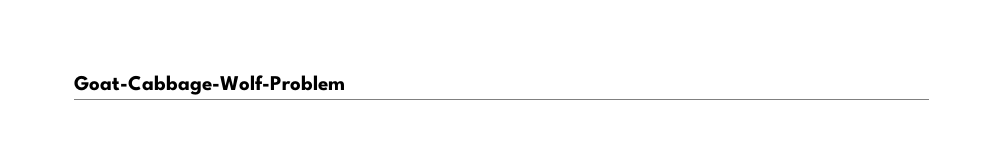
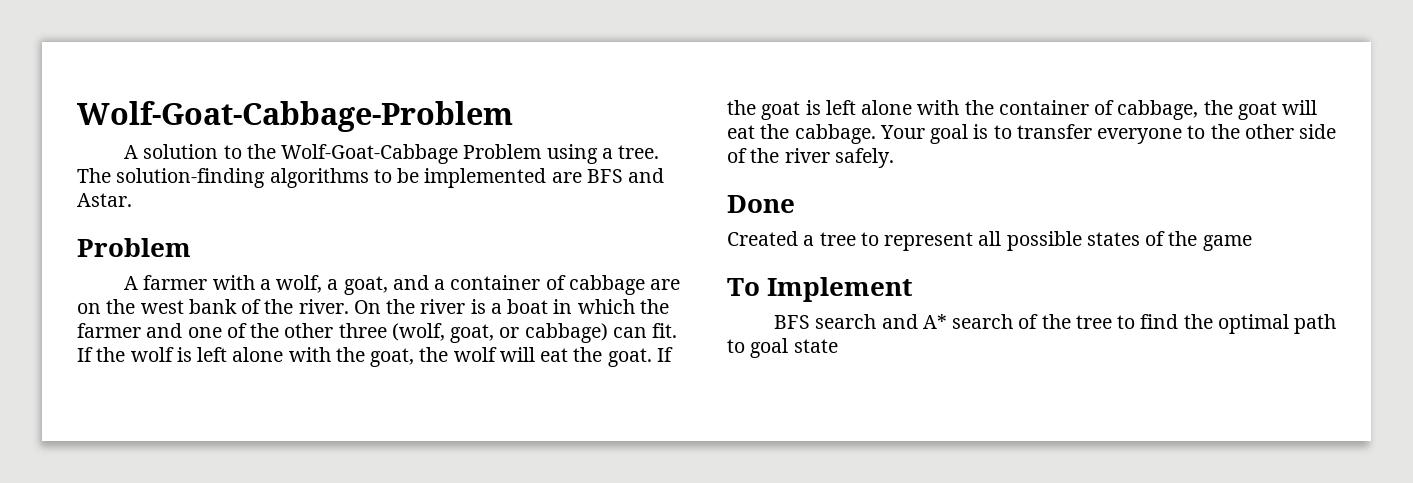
[74,75,345,95] Goat-Cabbage-Wolf-Problem -> [77,101,513,132] [123,144,660,164] [77,168,665,188] [77,193,132,207] [77,238,191,257] [123,275,681,295] [77,299,669,314] [77,323,678,343] [77,347,673,367] [727,100,1318,120] [727,124,1337,144] [727,148,894,168] [727,195,795,213] [727,231,1252,251] [727,277,914,302] [773,314,1337,334] [727,338,838,358] Wolf-Goat-Cabbage-Problem // A solution to the Wolf-Goat-Cabbage Problem using a tree. The solution-finding algorithms to be implemented are BFS and Astar. // Problem // A farmer with a wolf, a goat, and a container of cabbage are on the west bank of the river. On the river is a boat in which the farmer and one of the other three (wolf, goat, or cabbage) can fit. If the wolf is left alone with the goat, the wolf will eat the goat. If the goat is left alone with the container of cabbage, the goat will eat the cabbage. Your goal is to transfer everyone to the other side of the river safely. // Done // Created a tree to represent all possible states of the game // To Implement // BFS search and A* search of the tree to find the optimal path to goal state

